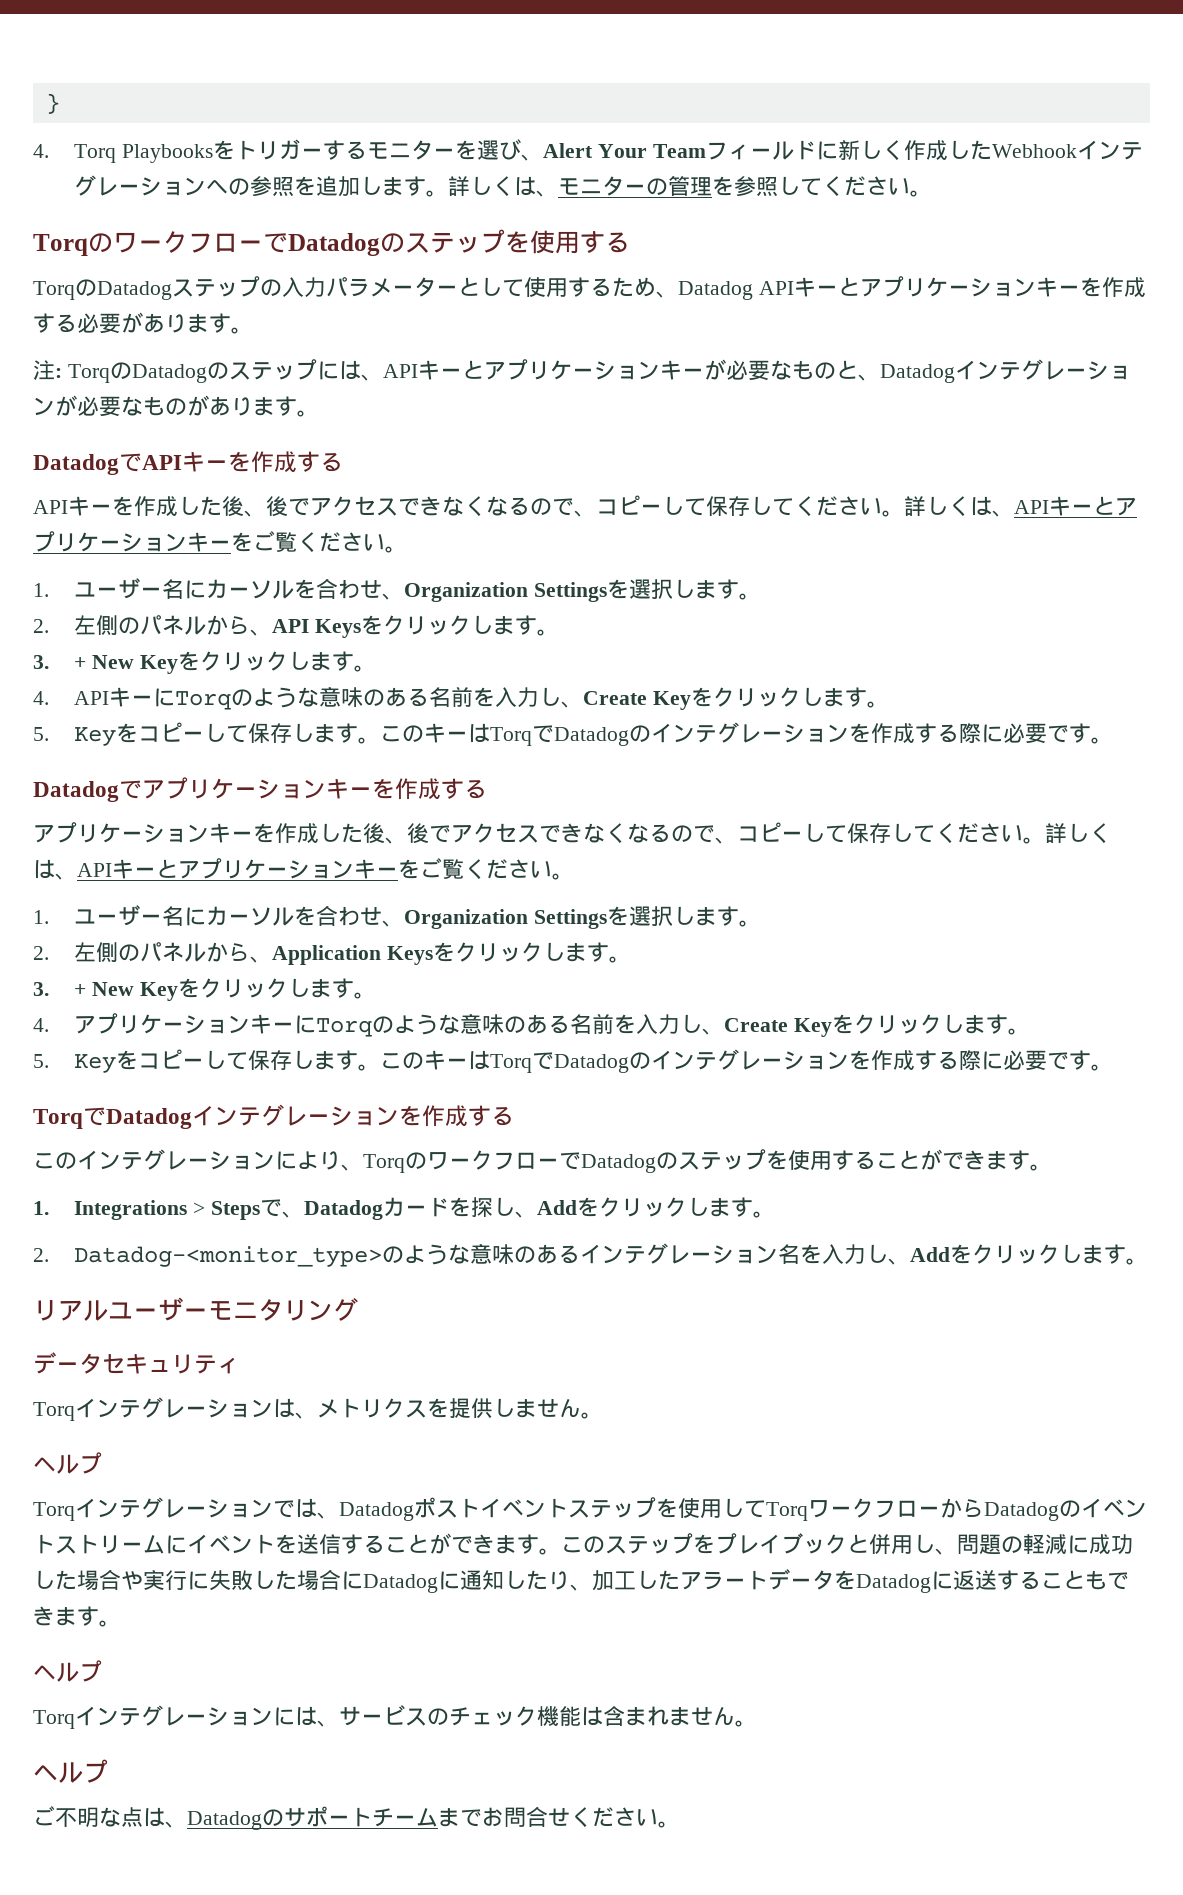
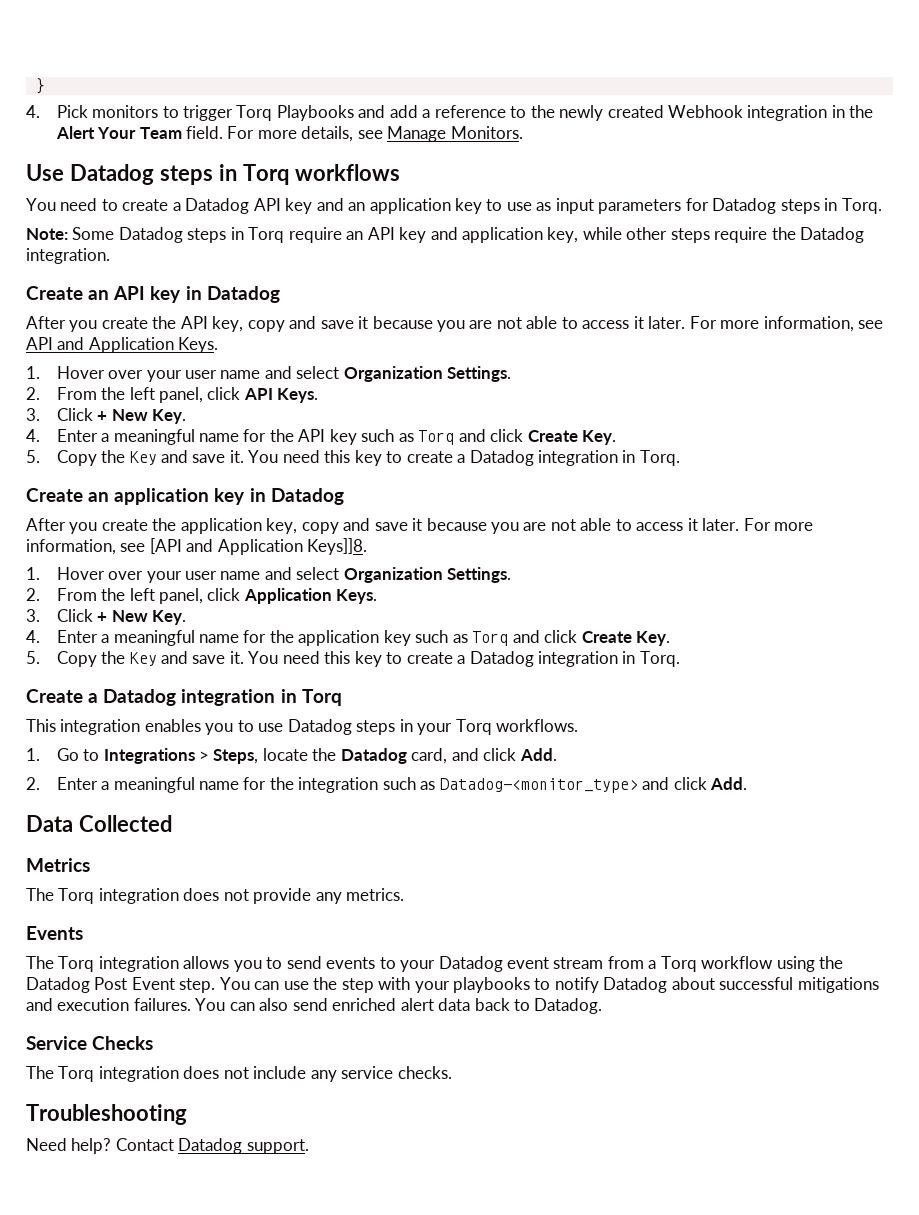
[74,139,1143,163] [74,175,933,197] [33,229,630,256] [33,276,1146,300] [33,312,253,334] [33,359,1131,383] [33,395,319,417] [33,451,343,475] [33,495,1137,517] [33,531,407,553] [33,578,762,602] [33,615,560,638] [33,651,377,674] [33,686,890,710] [33,722,1114,746] [33,777,487,802] [33,822,1111,844] [33,858,574,880] [33,905,762,929] [33,942,632,965] [33,978,377,1001] [33,1013,1031,1037] [33,1049,1114,1073] [33,1104,514,1129] [33,1149,1052,1173] [33,1197,776,1220] [33,1243,1149,1267] [33,1297,358,1321] [33,1352,240,1374] [33,1397,603,1421] [33,1452,102,1474] [33,1497,1147,1521] [33,1533,1133,1555] [33,1569,1129,1593] [33,1606,121,1627] [33,1660,102,1682] [33,1705,757,1729] [33,1759,108,1783] [33,1806,680,1830] Torq Playbooksをトリガーするモニターを選び、Alert Your Teamフィールドに新しく作成したWebhookインテグレーションへの参照を追加します。詳しくは、モニターの管理を参照してください。 // TorqのワークフローでDatadogのステップを使用する // TorqのDatadogステップの入力パラメーターとして使用するため、Datadog APIキーとアプリケーションキーを作成する必要があります。 // 注: TorqのDatadogのステップには、APIキーとアプリケーションキーが必要なものと、Datadogインテグレーションが必要なものがあります。 // DatadogでAPIキーを作成する // APIキーを作成した後、後でアクセスできなくなるので、コピーして保存してください。詳しくは、APIキーとアプリケーションキーをご覧ください。 // 1.ユーザー名にカーソルを合わせ、Organization Settingsを選択します。 // 2.左側のパネルから、API Keysをクリックします。 // 3. + New Keyをクリックします。 // 4. APIキーにTorqのような意味のある名前を入力し、Create Keyをクリックします。 // 5. Keyをコピーして保存します。このキーはTorqでDatadogのインテグレーションを作成する際に必要です。 // Datadogでアプリケーションキーを作成する // アプリケーションキーを作成した後、後でアクセスできなくなるので、コピーして保存してください。詳しくは、APIキーとアプリケーションキーをご覧ください。 // 1.ユーザー名にカーソルを合わせ、Organization Settingsを選択します。 // 2.左側のパネルから、Application Keysをクリックします。 // 3. + New Keyをクリックします。 // 4.アプリケーションキーにTorqのような意味のある名前を入力し、Create Keyをクリックします。 // 5. Keyをコピーして保存します。このキーはTorqでDatadogのインテグレーションを作成する際に必要です。 // TorqでDatadogインテグレーションを作成する // このインテグレーションにより、TorqのワークフローでDatadogのステップを使用することができます。 // 1. Integrations > Stepsで、Datadogカードを探し、Addをクリックします。 // 2. Datadog-<monitor_type>のような意味のあるインテグレーション名を入力し、Addをクリックします。 // リアルユーザーモニタリング // データセキュリティ // Torqインテグレーションは、メトリクスを提供しません。 // ヘルプ // Torqインテグレーションでは、Datadogポストイベントステップを使用してTorqワークフローからDatadogのイベントストリームにイベントを送信することができます。このステップをプレイブックと併用し、問題の軽減に成功した場合や実行に失敗した場合にDatadogに通知したり、加工したアラートデータをDatadogに返送することもできます。 // ヘルプ // Torqインテグレーションには、サービスのチェック機能は含まれません。 // ヘルプ // ご不明な点は、Datadogのサポートチームまでお問合せください。 -> [56,105,874,121] [55,126,523,142] [26,164,400,185] [26,198,882,214] [26,227,865,243] [26,248,110,264] [26,286,280,303] [26,316,884,332] [26,337,219,353] [26,366,512,382] [26,387,319,403] [26,408,186,424] [26,429,616,445] [26,450,680,466] [26,488,344,505] [26,518,814,534] [26,538,368,555] [26,567,512,583] [26,588,378,604] [26,609,186,625] [26,630,670,646] [26,651,680,667] [26,689,342,706] [26,719,579,735] [26,748,557,764] [26,777,748,793] [26,815,172,832] [26,858,90,872] [26,888,405,904] [26,926,83,940] [26,956,844,972] [26,977,879,993] [26,998,603,1014] [26,1036,154,1050] [26,1066,452,1082] [26,1104,187,1125] [26,1138,309,1154] Pick monitors to trigger Torq Playbooks and add a reference to the newly created Webhook integration in the Alert Your Team field. For more details, see Manage Monitors. // Use Datadog steps in Torq workflows // You need to create a Datadog API key and an application key to use as input parameters for Datadog steps in Torq. // Note: Some Datadog steps in Torq require an API key and application key, while other steps require the Datadog integration. // Create an API key in Datadog // After you create the API key, copy and save it because you are not able to access it later. For more information, see API and Application Keys. // 1. Hover over your user name and select Organization Settings. // 2. From the left panel, click API Keys. // 3. Click + New Key. // 4. Enter a meaningful name for the API key such as Torq and click Create Key. // 5. Copy the Key and save it. You need this key to create a Datadog integration in Torq. // Create an application key in Datadog // After you create the application key, copy and save it because you are not able to access it later. For more information, see [API and Application Keys]]8. // 1. Hover over your user name and select Organization Settings. // 2. From the left panel, click Application Keys. // 3. Click + New Key. // 4. Enter a meaningful name for the application key such as Torq and click Create Key. // 5. Copy the Key and save it. You need this key to create a Datadog integration in Torq. // Create a Datadog integration in Torq // This integration enables you to use Datadog steps in your Torq workflows. // 1. Go to Integrations > Steps, locate the Datadog card, and click Add. // 2. Enter a meaningful name for the integration such as Datadog-<monitor_type> and click Add. // Data Collected // Metrics // The Torq integration does not provide any metrics. // Events // The Torq integration allows you to send events to your Datadog event stream from a Torq workflow using the Datadog Post Event step. You can use the step with your playbooks to notify Datadog about successful mitigations and execution failures. You can also send enriched alert data back to Datadog. // Service Checks // The Torq integration does not include any service checks. // Troubleshooting // Need help? Contact Datadog support.

